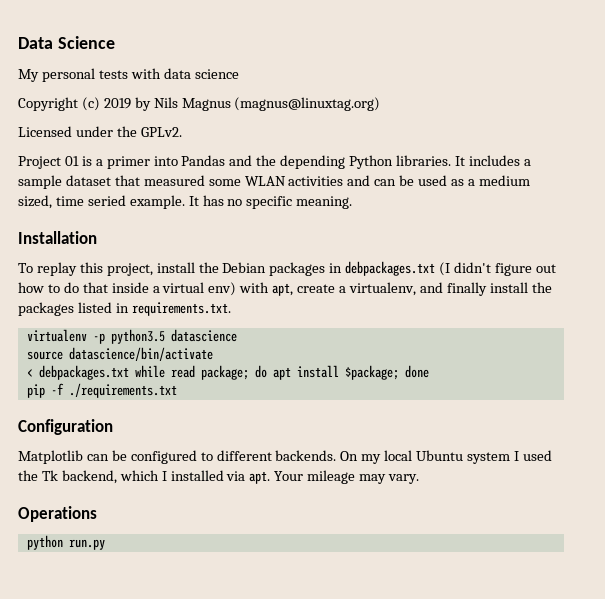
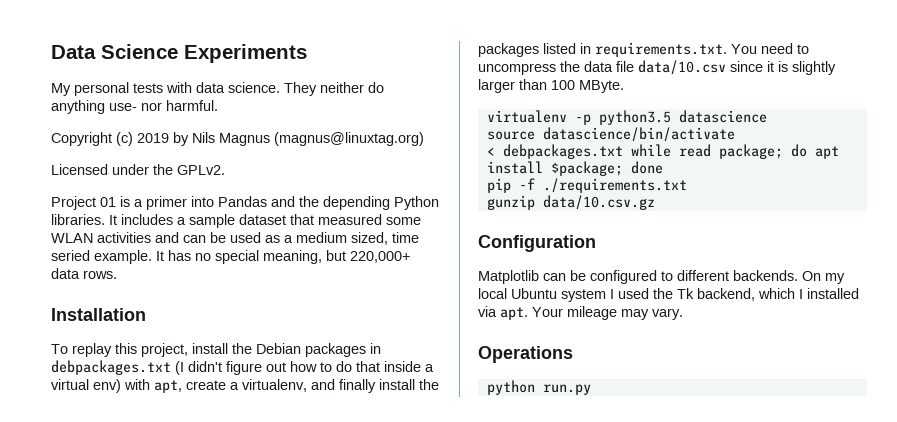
(115, 42) none -> [184,44,307,63] Experiments
[194,69,239,79] science -> [228,82,384,96] [51,100,218,114] science. They neither do anything use- nor harmful.
[246,196,353,209] specific meaning. -> [215,250,410,264] [51,268,117,279] special meaning, but 220,000+ data rows.
(231, 309) none -> [731,43,809,54] [478,60,836,75] [478,79,624,93] You need to uncompress the data file data/10.csv since it is slightly larger than 100 MByte.
(177, 390) none -> [486,195,655,210] // gunzip data/10.csv.gz

